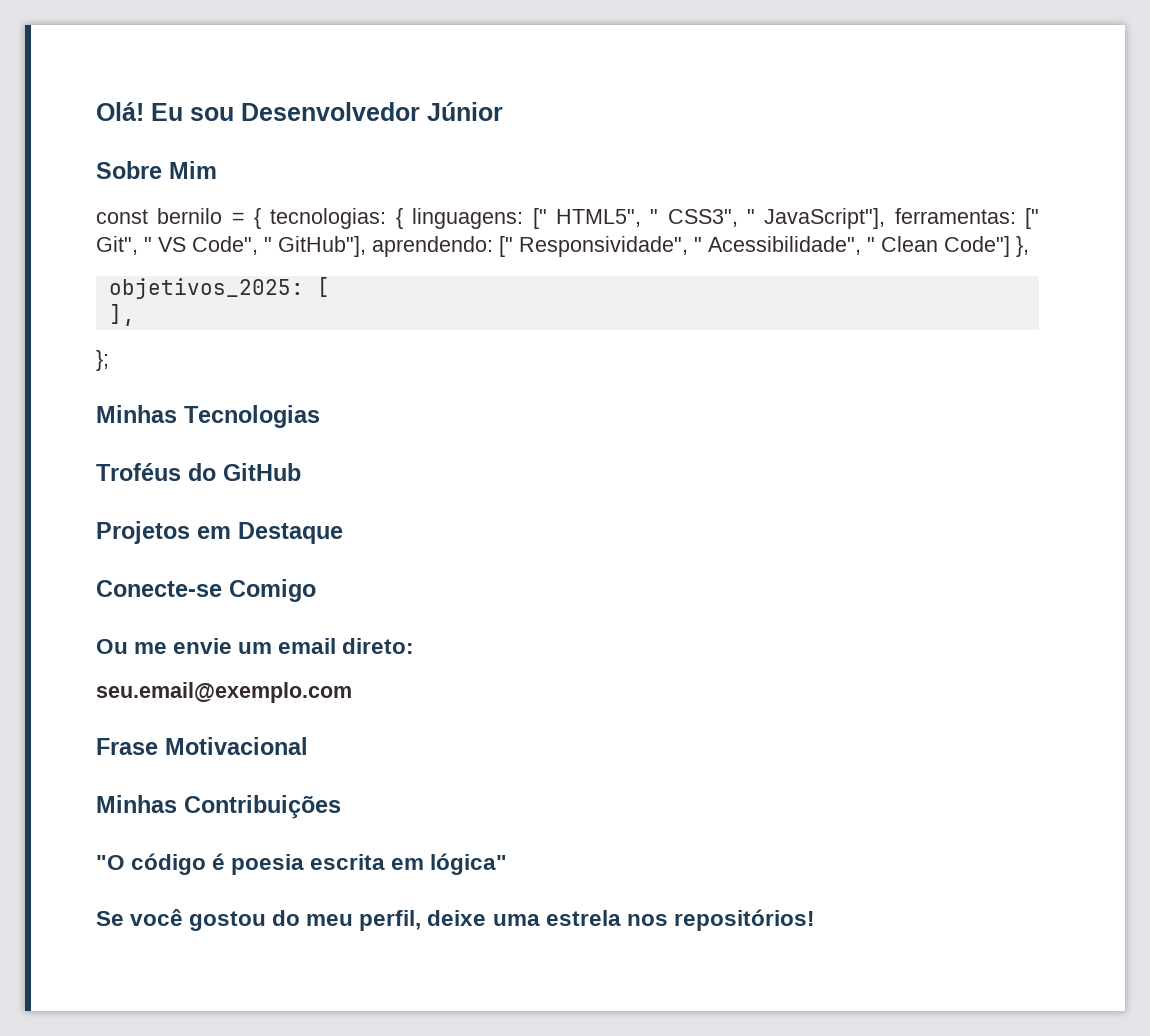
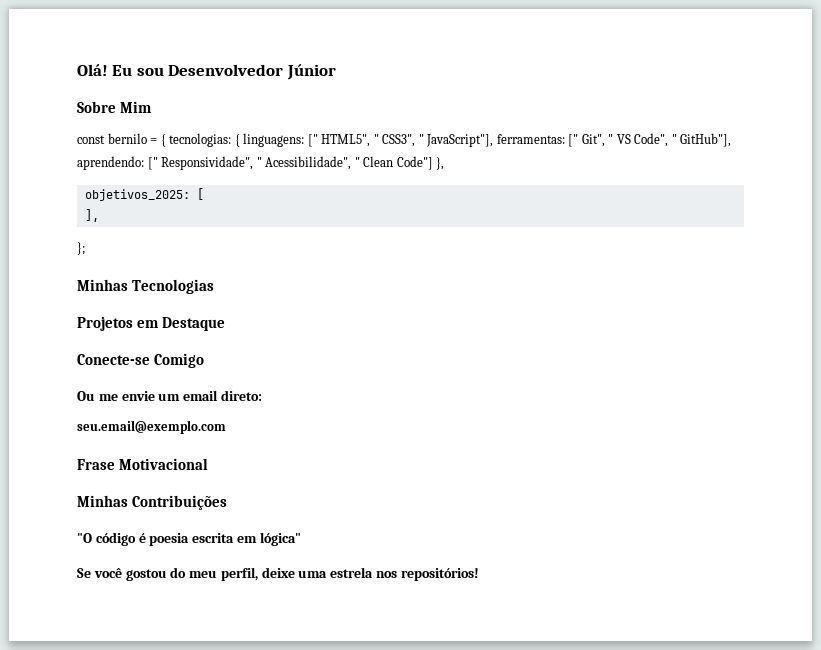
[96,463,301,481] // Troféus do GitHub -> (215, 286) none

